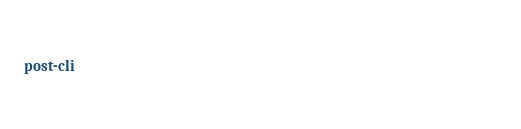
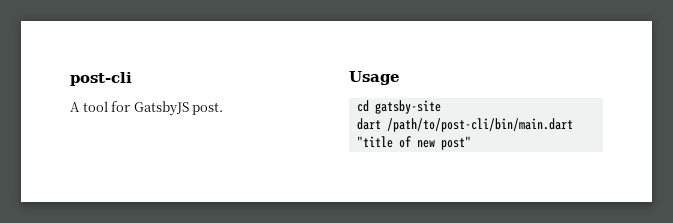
(75, 66) none -> [70,101,224,116] [349,71,400,85] [356,100,441,114] [356,118,573,132] [356,136,471,150] // A tool for GatsbyJS post. // Usage // cd gatsby-site // dart /path/to/post-cli/bin/main.dart "title of new post"

